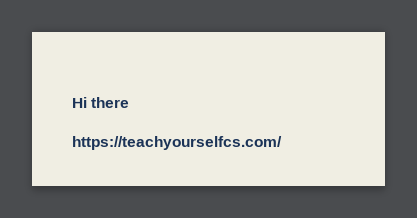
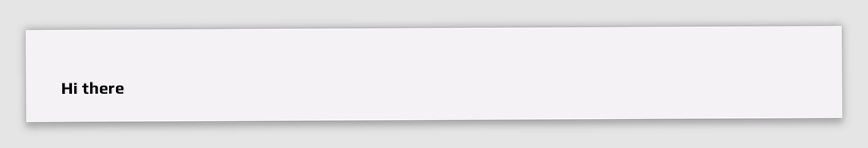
[72,136,282,150] // https://teachyourselfcs.com/ -> (126, 88) none

